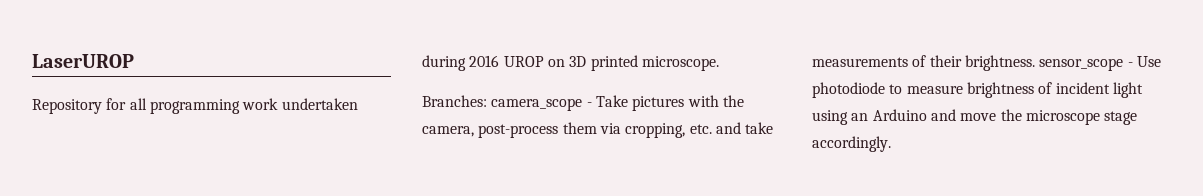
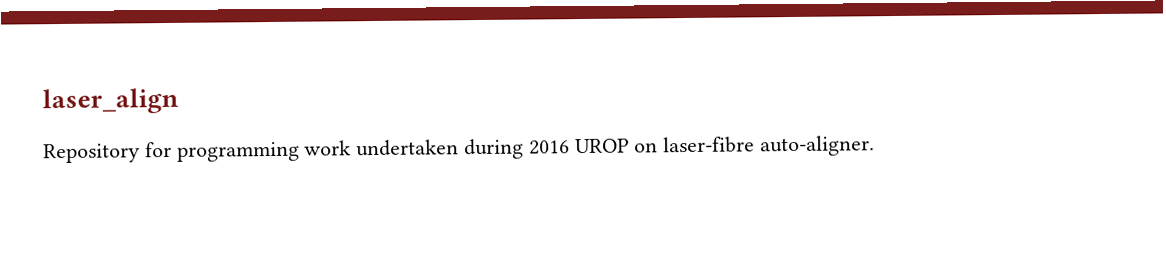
[32,54,134,68] LaserUROP -> [42,87,179,115] laser_align
[129,98,147,110] all -> (172, 149) none
[569,55,719,71] [422,95,744,111] [422,122,774,138] [812,55,1161,71] [812,82,1143,98] [812,109,1138,125] [812,136,891,152] 3D printed microscope. // Branches: camera_scope - Take pictures with the camera, post-process them via cropping, etc. and take measurements of their brightness. sensor_scope - Use photodiode to measure brightness of incident light using an Arduino and move the microscope stage accordingly. -> [663,135,876,157] laser-fibre auto-aligner.

